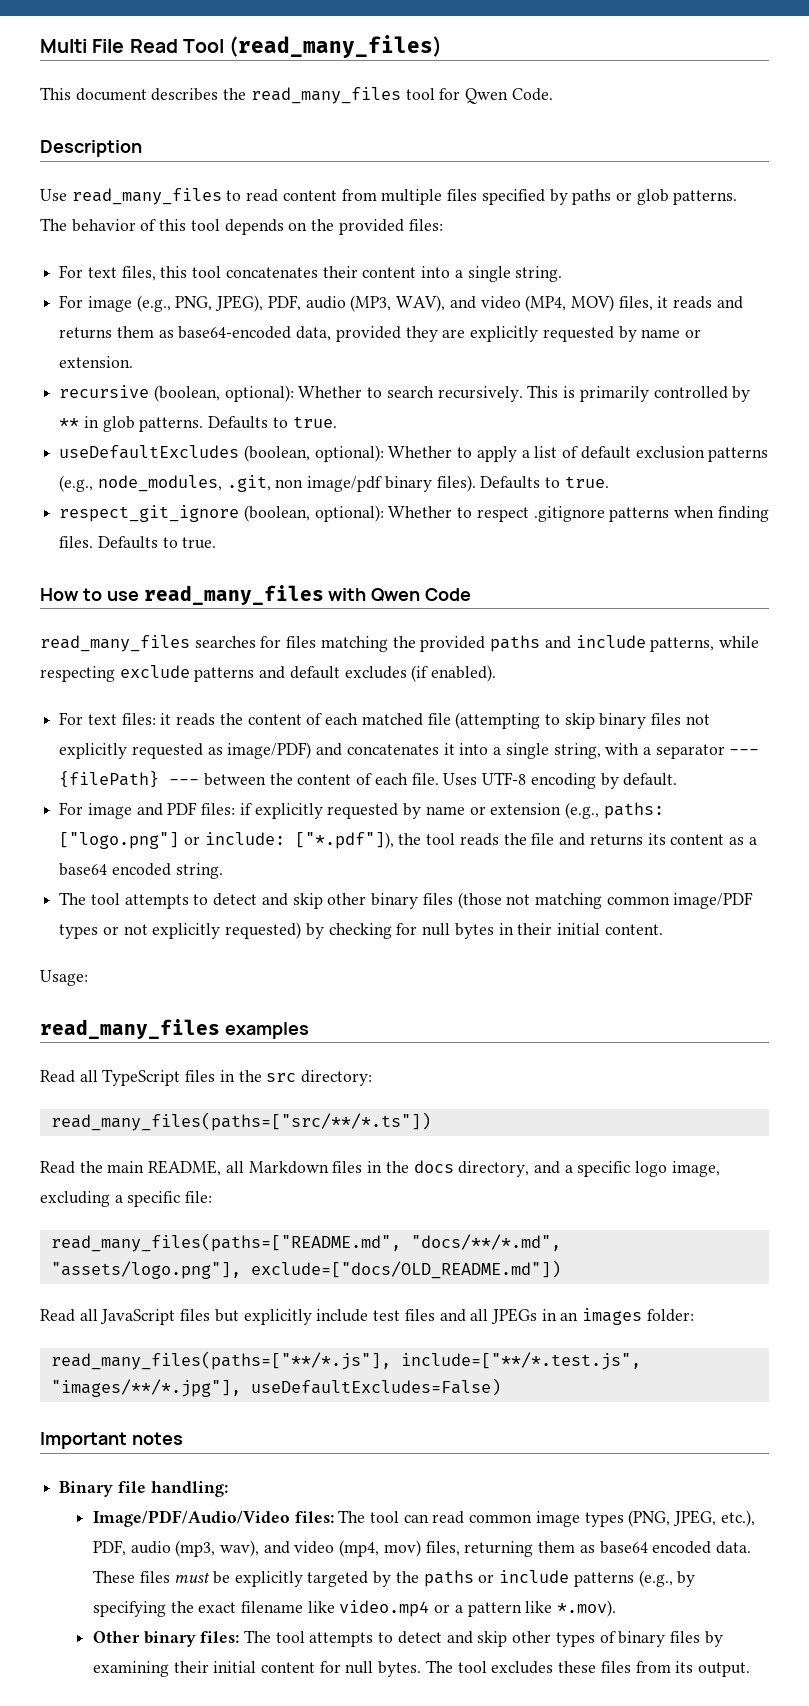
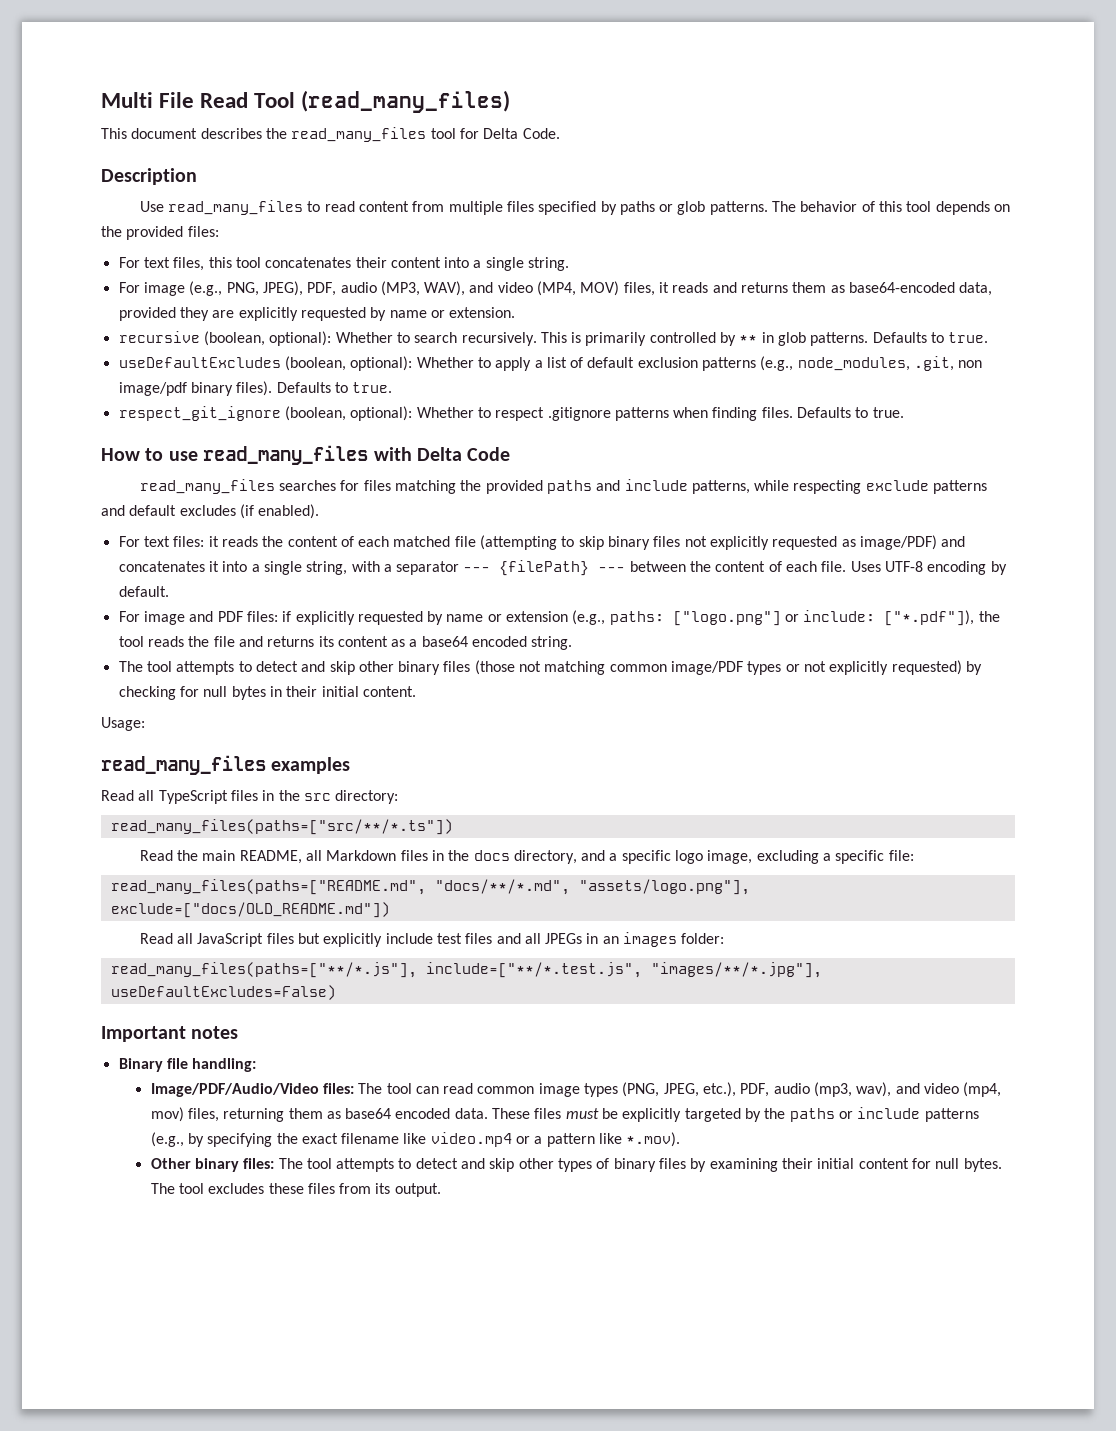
[465,88,509,104] Qwen -> [483,128,519,139] Delta
[371,588,421,602] Qwen -> [416,447,462,461] Delta

